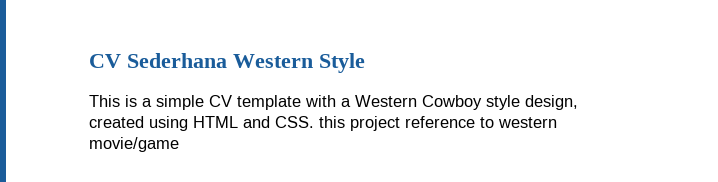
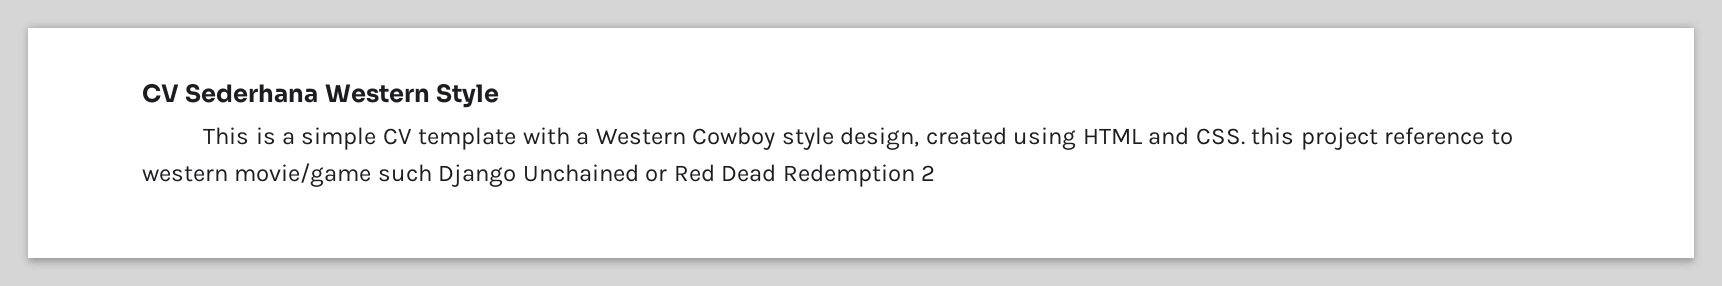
(179, 144) none -> [377,164,936,187] such Django Unchained or Red Dead Redemption 2

